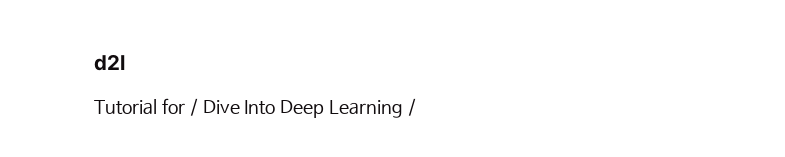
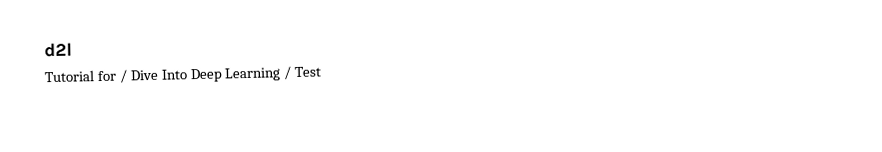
(417, 107) none -> [294,66,322,78] Test

